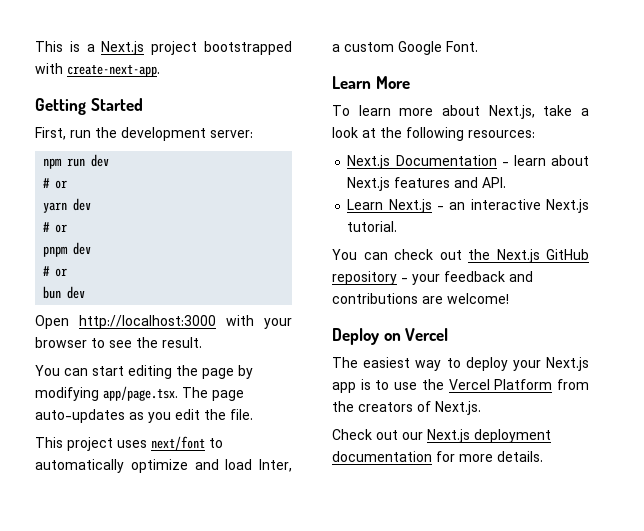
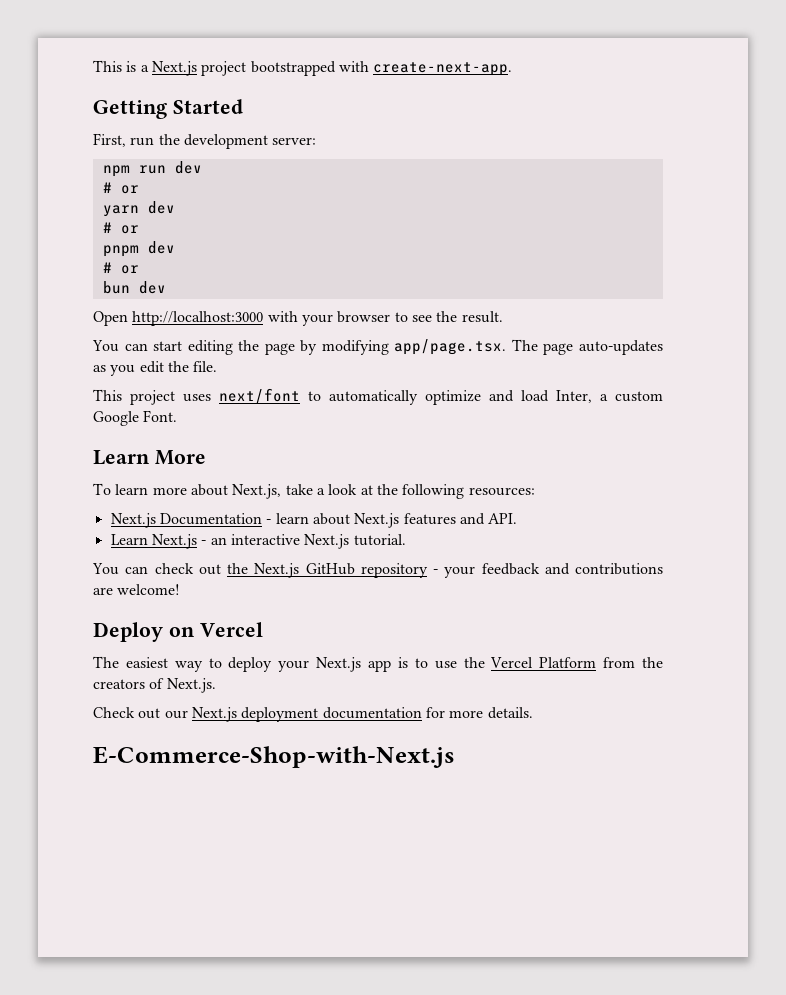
(543, 456) none -> [93,746,455,768] // E-Commerce-Shop-with-Next.js

